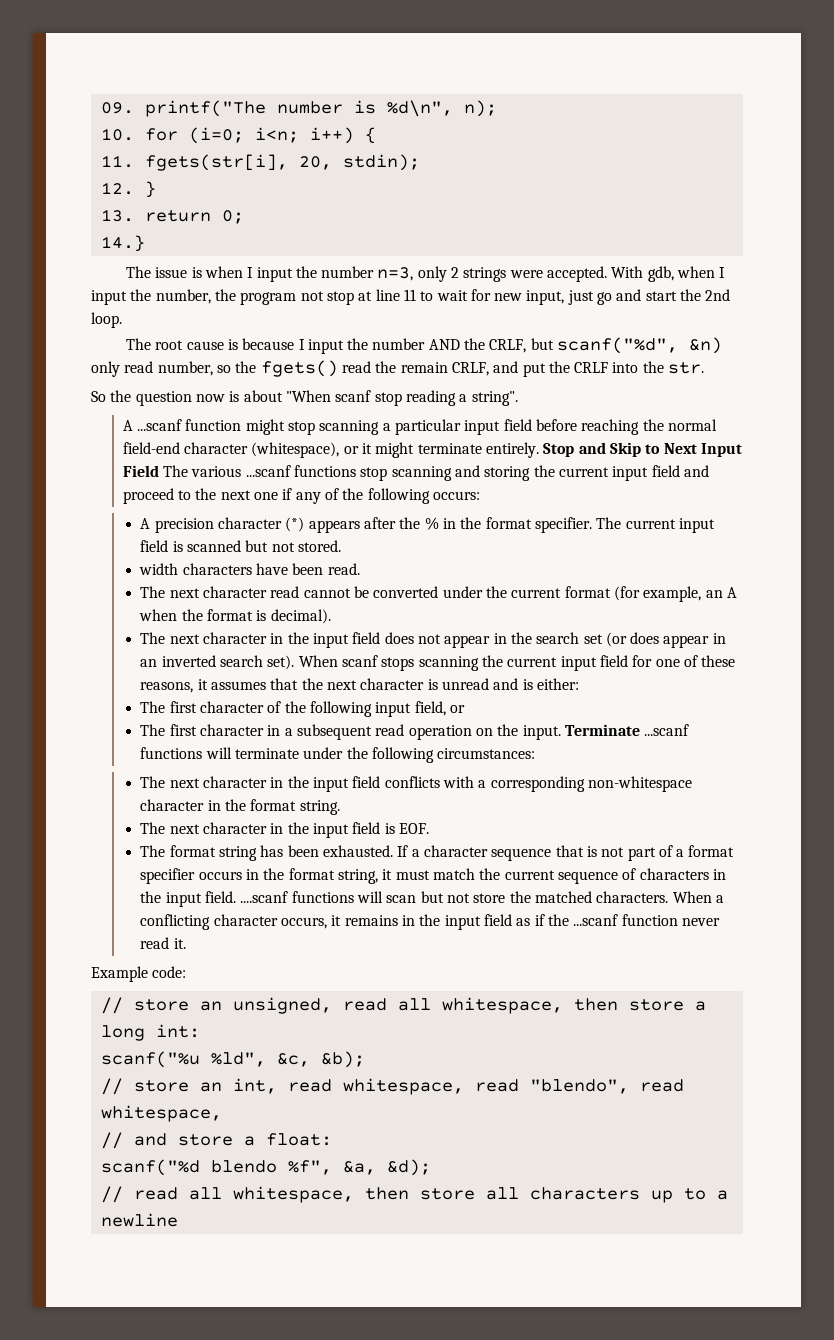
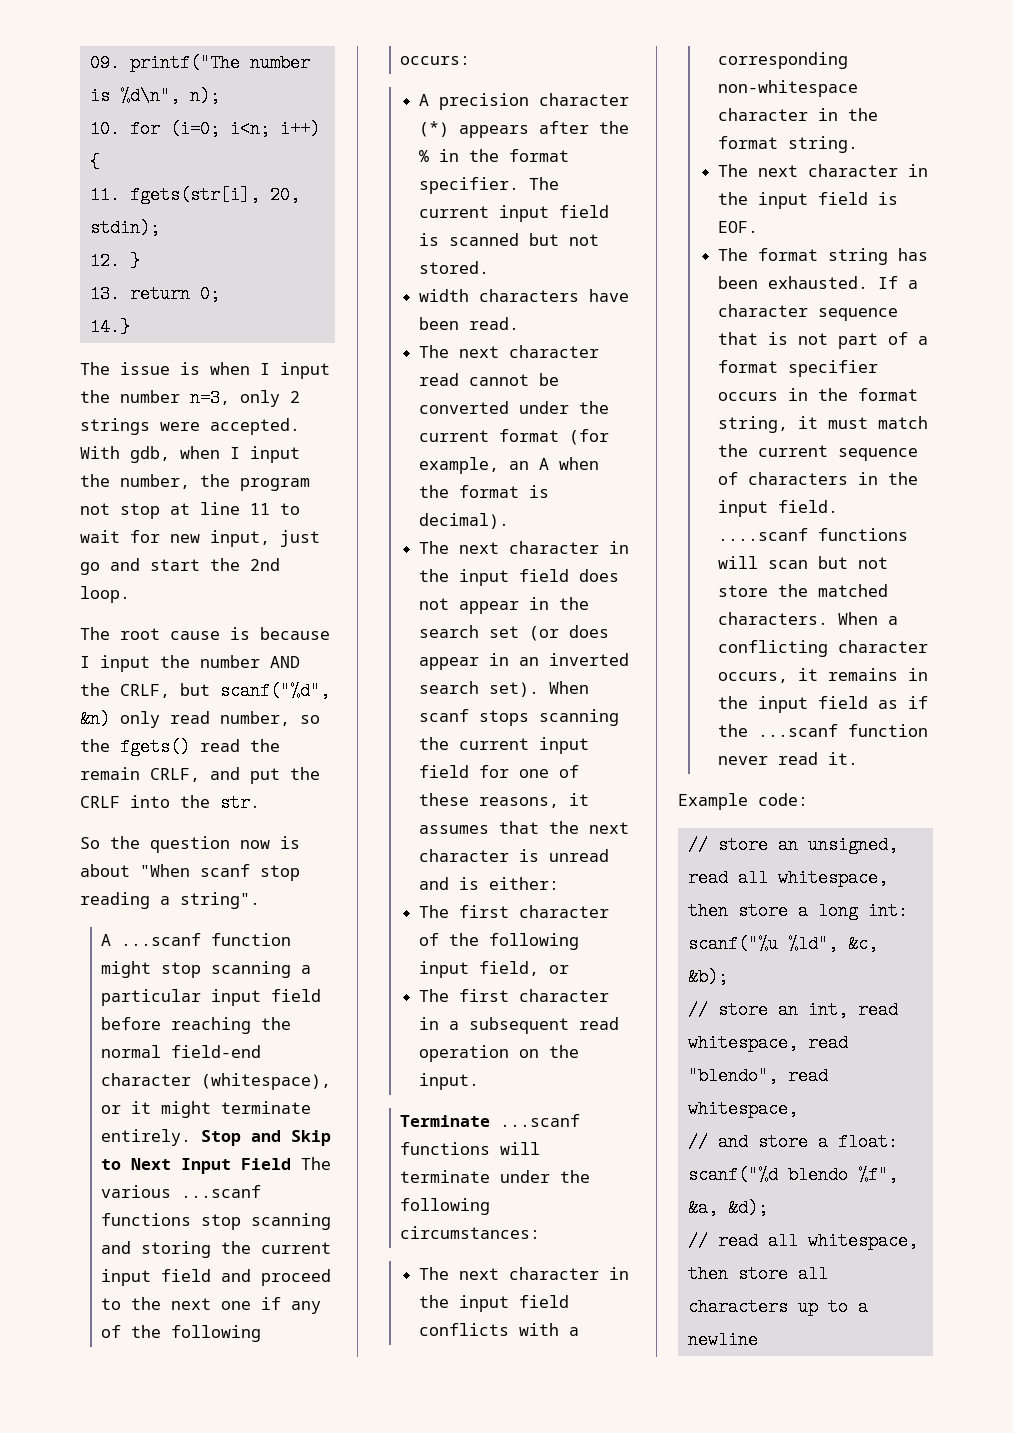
(561, 732) none -> (479, 1081) //

